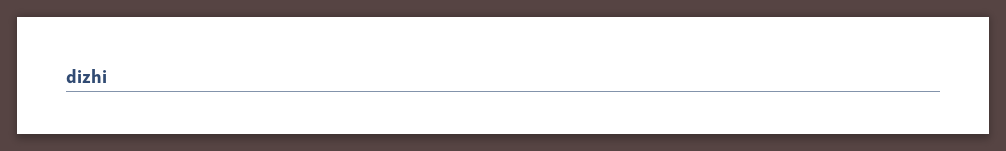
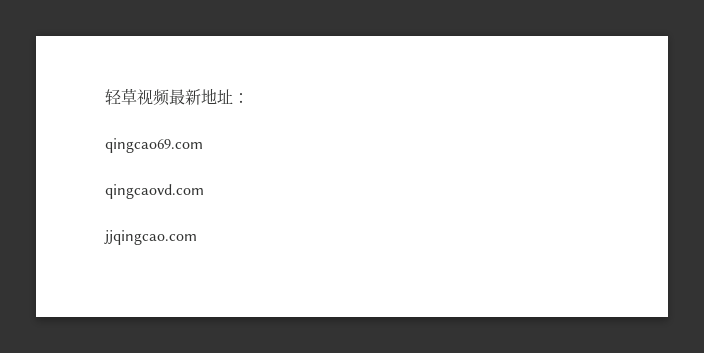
[66,69,107,84] dizhi -> [105,88,249,106] [105,138,203,153] [105,184,204,199] [104,230,197,245] 轻草视频最新地址： // qingcao69.com // qingcaovd.com // jjqingcao.com

